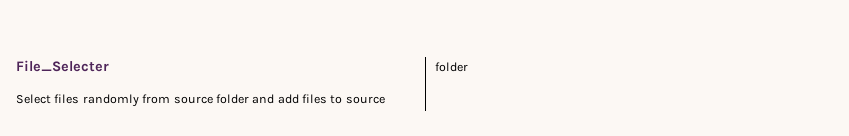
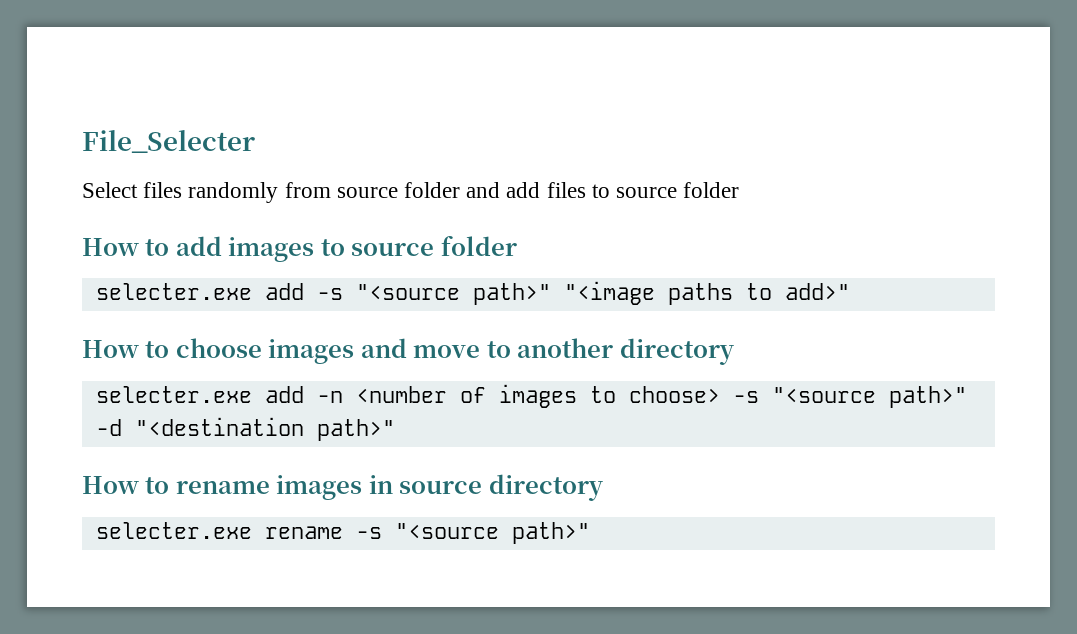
(468, 67) none -> [82,235,517,262] [95,281,850,305] [82,338,734,365] [95,384,967,408] [95,417,395,441] [82,474,603,501] [95,522,590,544] // How to add images to source folder // selecter.exe add -s "<source path>" "<image paths to add>" // How to choose images and move to another directory // selecter.exe add -n <number of images to choose> -s "<source path>" -d "<destination path>" // How to rename images in source directory // selecter.exe rename -s "<source path>"

